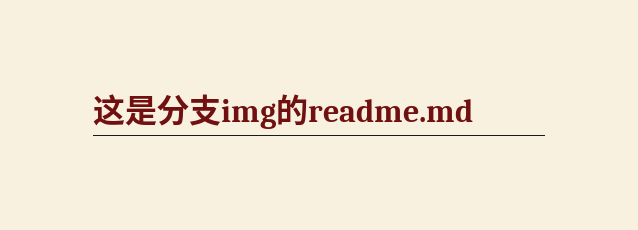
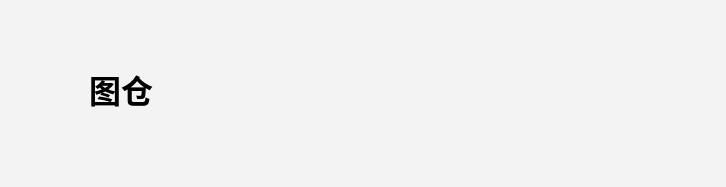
[93,94,473,129] 这是分支img的readme.md -> [89,75,153,107] 图仓

